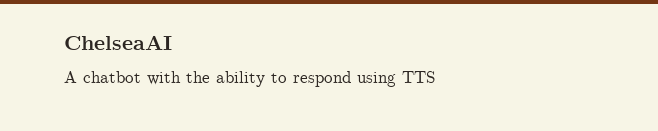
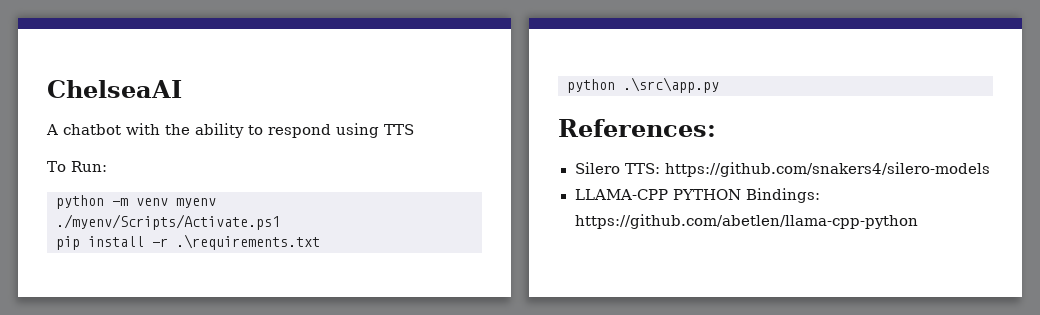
(435, 77) none -> [47,161,107,172] [56,195,216,209] [56,214,280,230] [56,234,320,250] [567,77,719,93] [558,119,716,137] [574,162,990,177] [574,188,820,203] [574,214,918,229] // To Run: // python -m venv myenv // ./myenv/Scripts/Activate.ps1 // pip install -r .\requirements.txt // python .\src\app.py // References: // Silero TTS: https://github.com/snakers4/silero-models // LLAMA-CPP PYTHON Bindings: https://github.com/abetlen/llama-cpp-python

